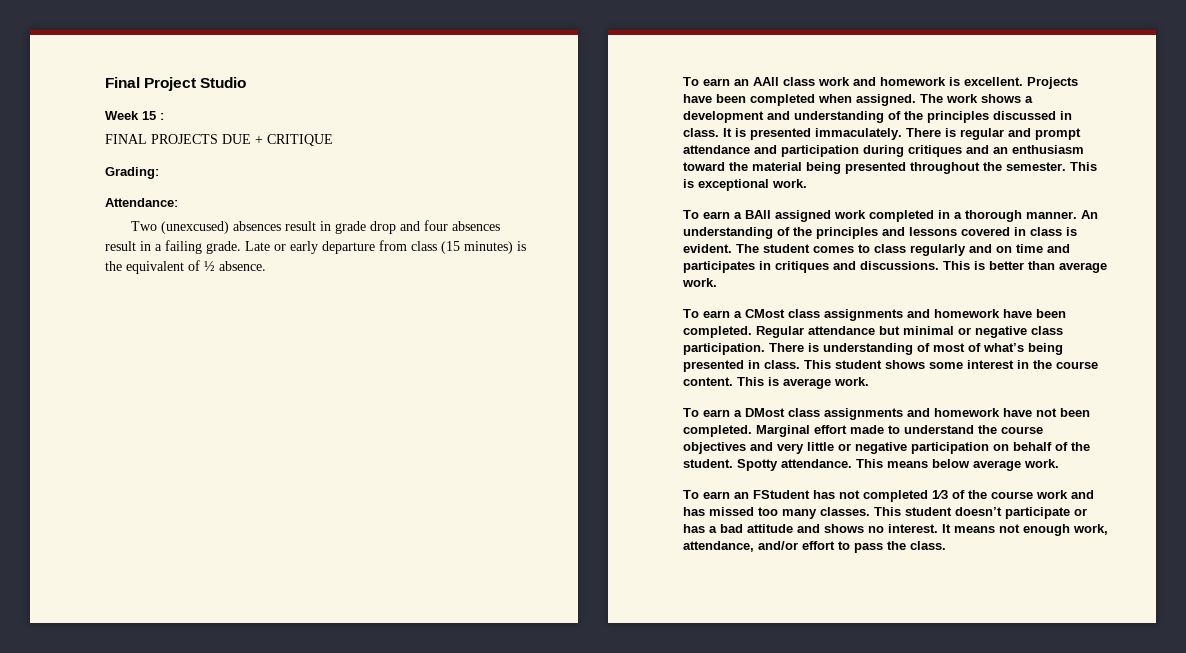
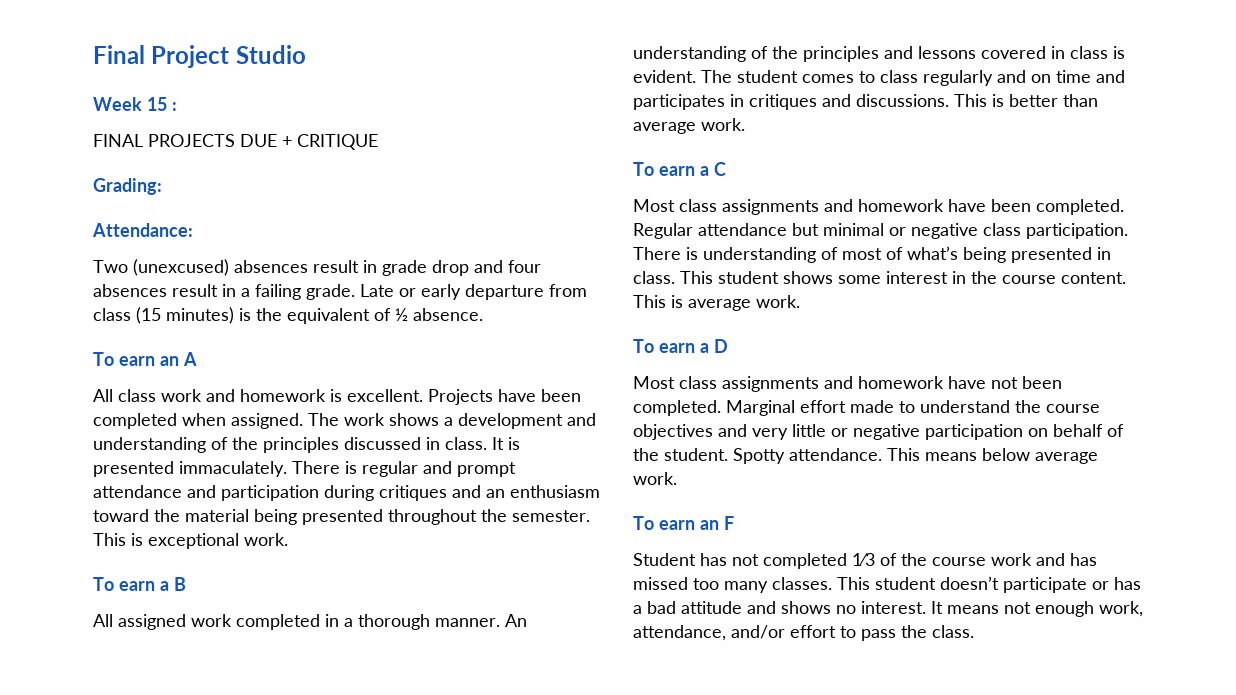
[753,77,779,86] AAll -> [182,352,197,366] [93,389,113,402] A // All
[745,210,771,219] BAll -> [173,577,186,591] [93,614,113,627] B // All
[745,309,785,318] CMost -> [713,162,726,176] [633,199,675,212] C // Most
[745,408,785,417] DMost -> [713,339,728,353] [633,376,675,389] D // Most
[753,490,810,499] FStudent -> [723,516,734,530] [633,553,696,566] F // Student

